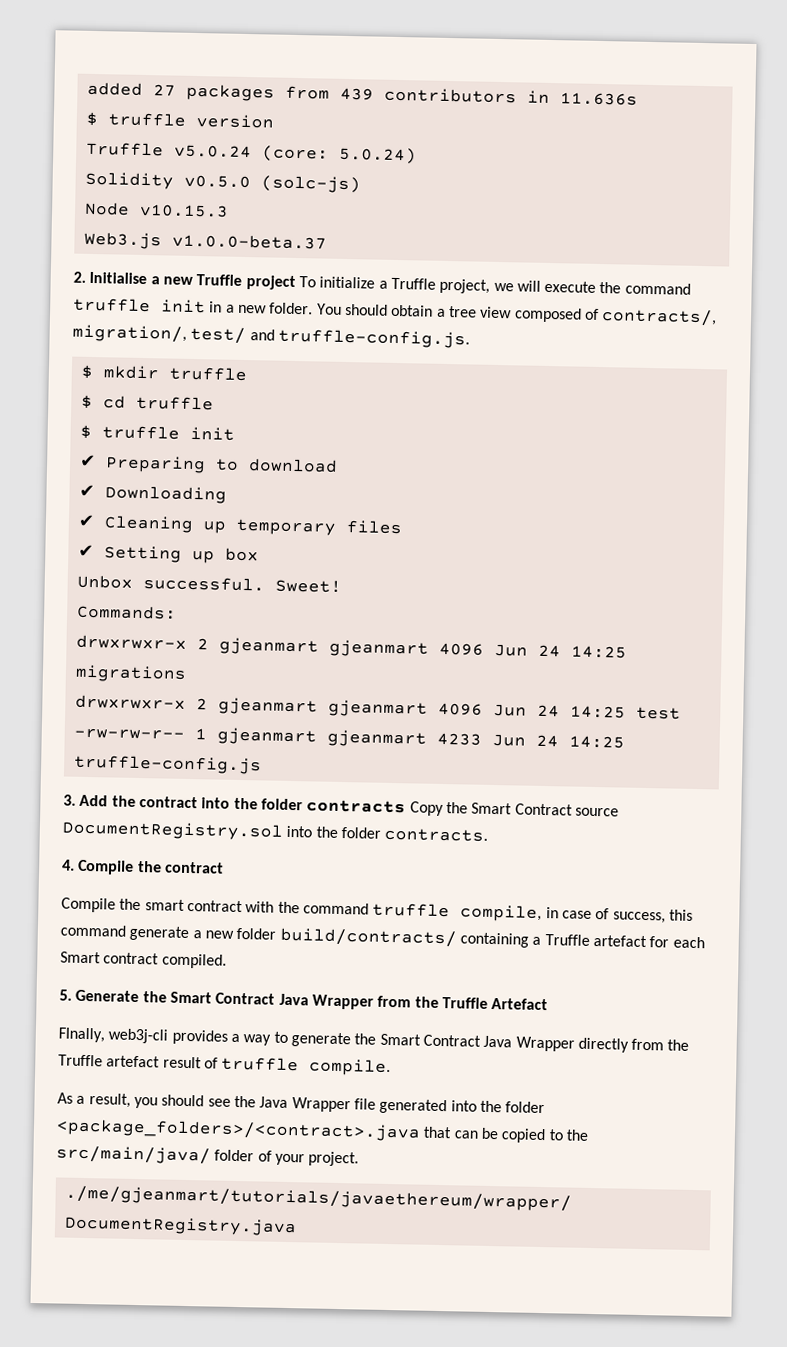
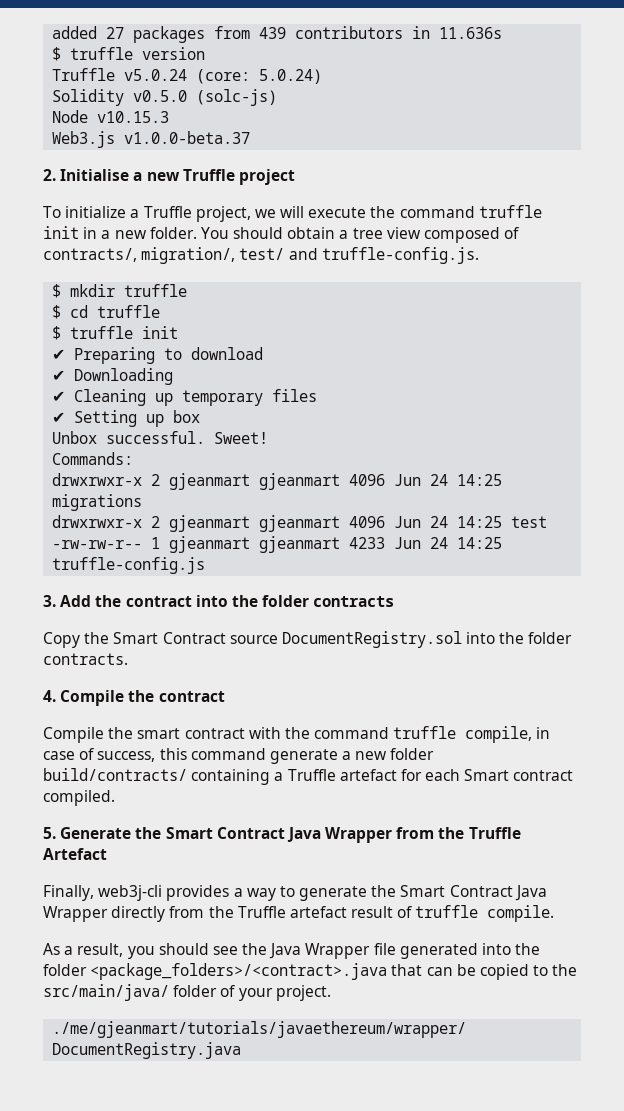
(296, 282) none -> (295, 177) //
(407, 806) none -> (395, 601) //
[58,1027,105,1043] FInally, -> [43,885,94,901] Finally,

